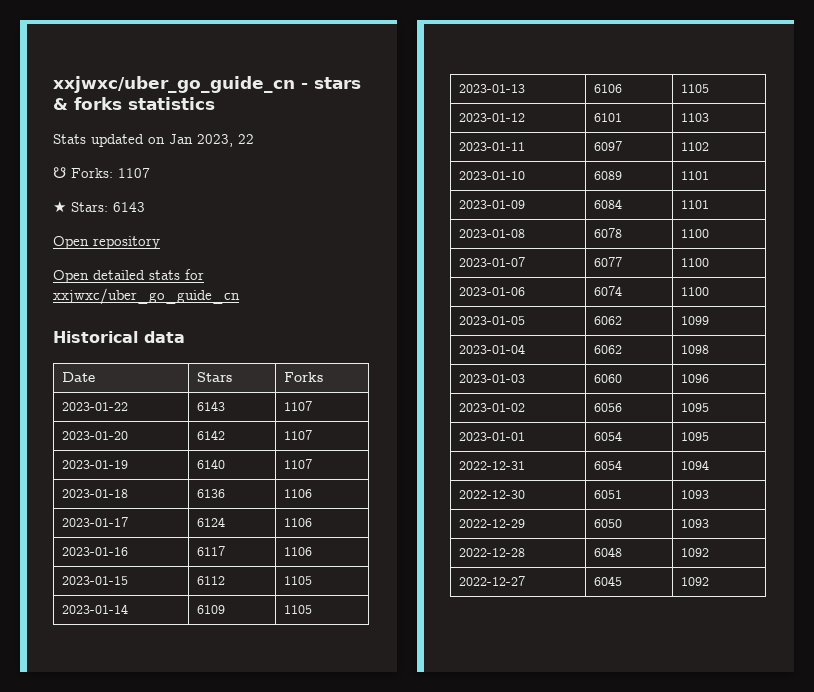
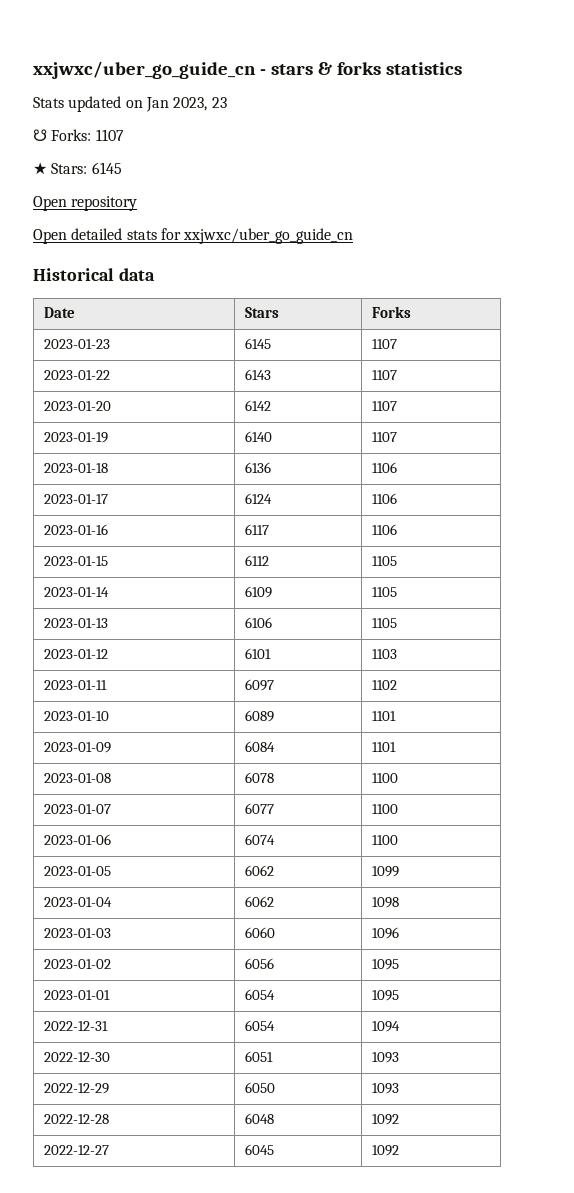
[238,134,254,144] 22 -> [211,97,227,108] 23
[113,202,145,212] 6143 -> [91,162,122,174] 6145
(324, 377) none -> [43,339,110,349] [244,338,271,349] [371,339,397,349] // 2023-01-23 | 6145 | 1107

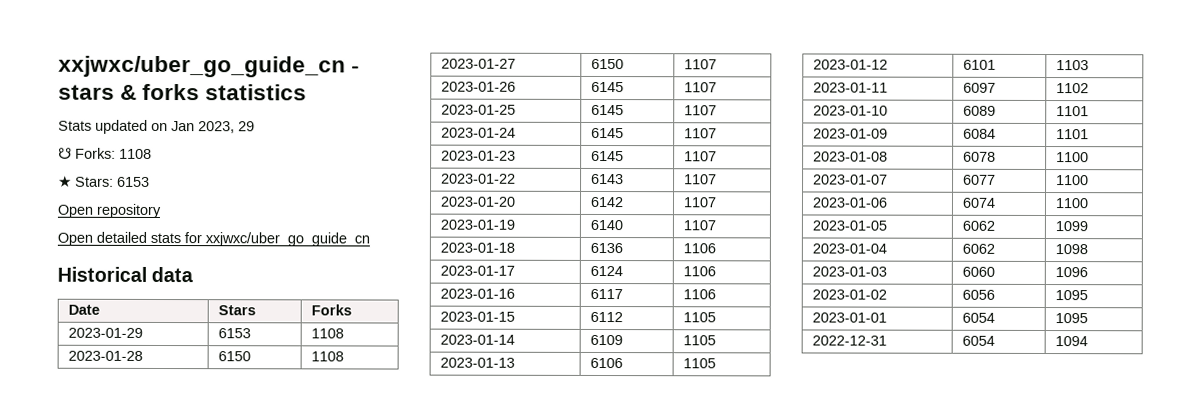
[211,97,227,108] 23 -> [238,121,255,132] 29
[95,129,124,141] 1107 -> [119,148,152,159] 1108
[91,162,122,174] 6145 -> [117,176,150,187] 6153
(411, 312) none -> [68,327,144,338] [218,328,252,339] [311,328,345,339] [68,350,144,361] [218,351,252,362] [311,351,345,362] [441,58,517,69] [591,58,625,70] [684,59,718,70] [441,81,517,92] [591,81,625,93] [684,82,718,93] [441,104,517,115] [591,104,625,116] [684,105,718,116] [441,127,517,138] [591,127,625,139] [684,128,718,139] // 2023-01-29 | 6153 | 1108 // 2023-01-28 | 6150 | 1108 // 2023-01-27 | 6150 | 1107 // 2023-01-26 | 6145 | 1107 // 2023-01-25 | 6145 | 1107 // 2023-01-24 | 6145 | 1107
[43,1052,110,1062] [244,1051,273,1062] [371,1052,399,1063] [43,1083,109,1094] [244,1082,275,1093] [371,1083,399,1094] [43,1114,109,1124] [244,1113,274,1124] [371,1114,399,1125] [43,1145,109,1155] [244,1144,274,1155] [371,1145,399,1156] // 2022-12-30 | 6051 | 1093 // 2022-12-29 | 6050 | 1093 // 2022-12-28 | 6048 | 1092 // 2022-12-27 | 6045 | 1092 -> (1089, 341) none

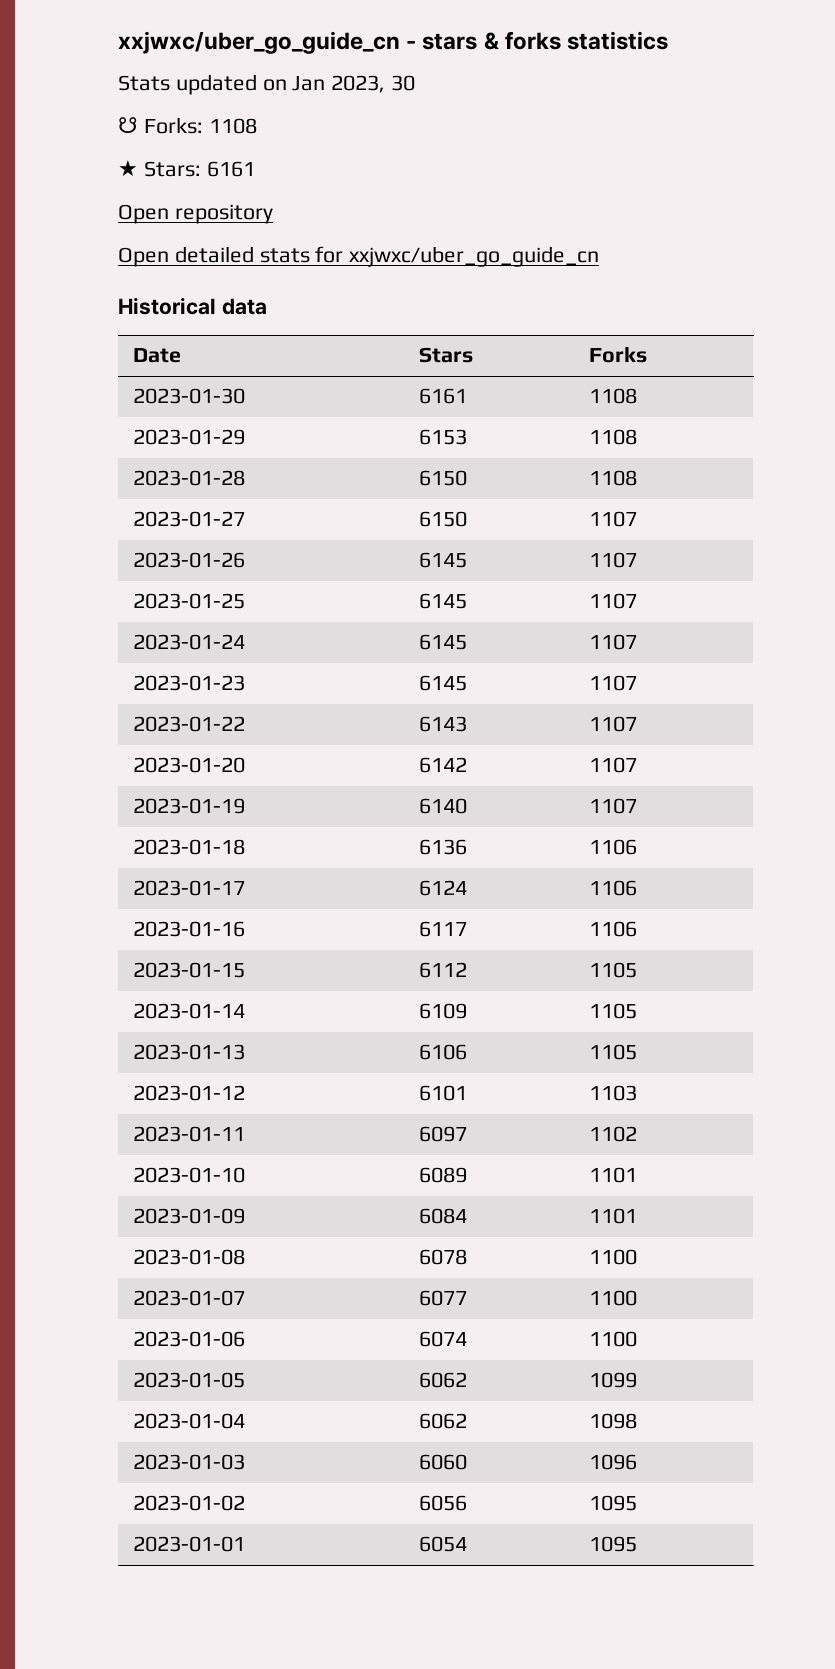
[238,121,255,132] 29 -> [391,75,416,91] 30
[117,176,150,187] 6153 -> [206,161,255,177] 6161
(353, 310) none -> [133,388,246,404] [419,388,468,404] [589,388,638,404] // 2023-01-30 | 6161 | 1108
[812,335,888,346] [962,335,996,346] [1055,336,1089,347] // 2022-12-31 | 6054 | 1094 -> (638, 1544) none

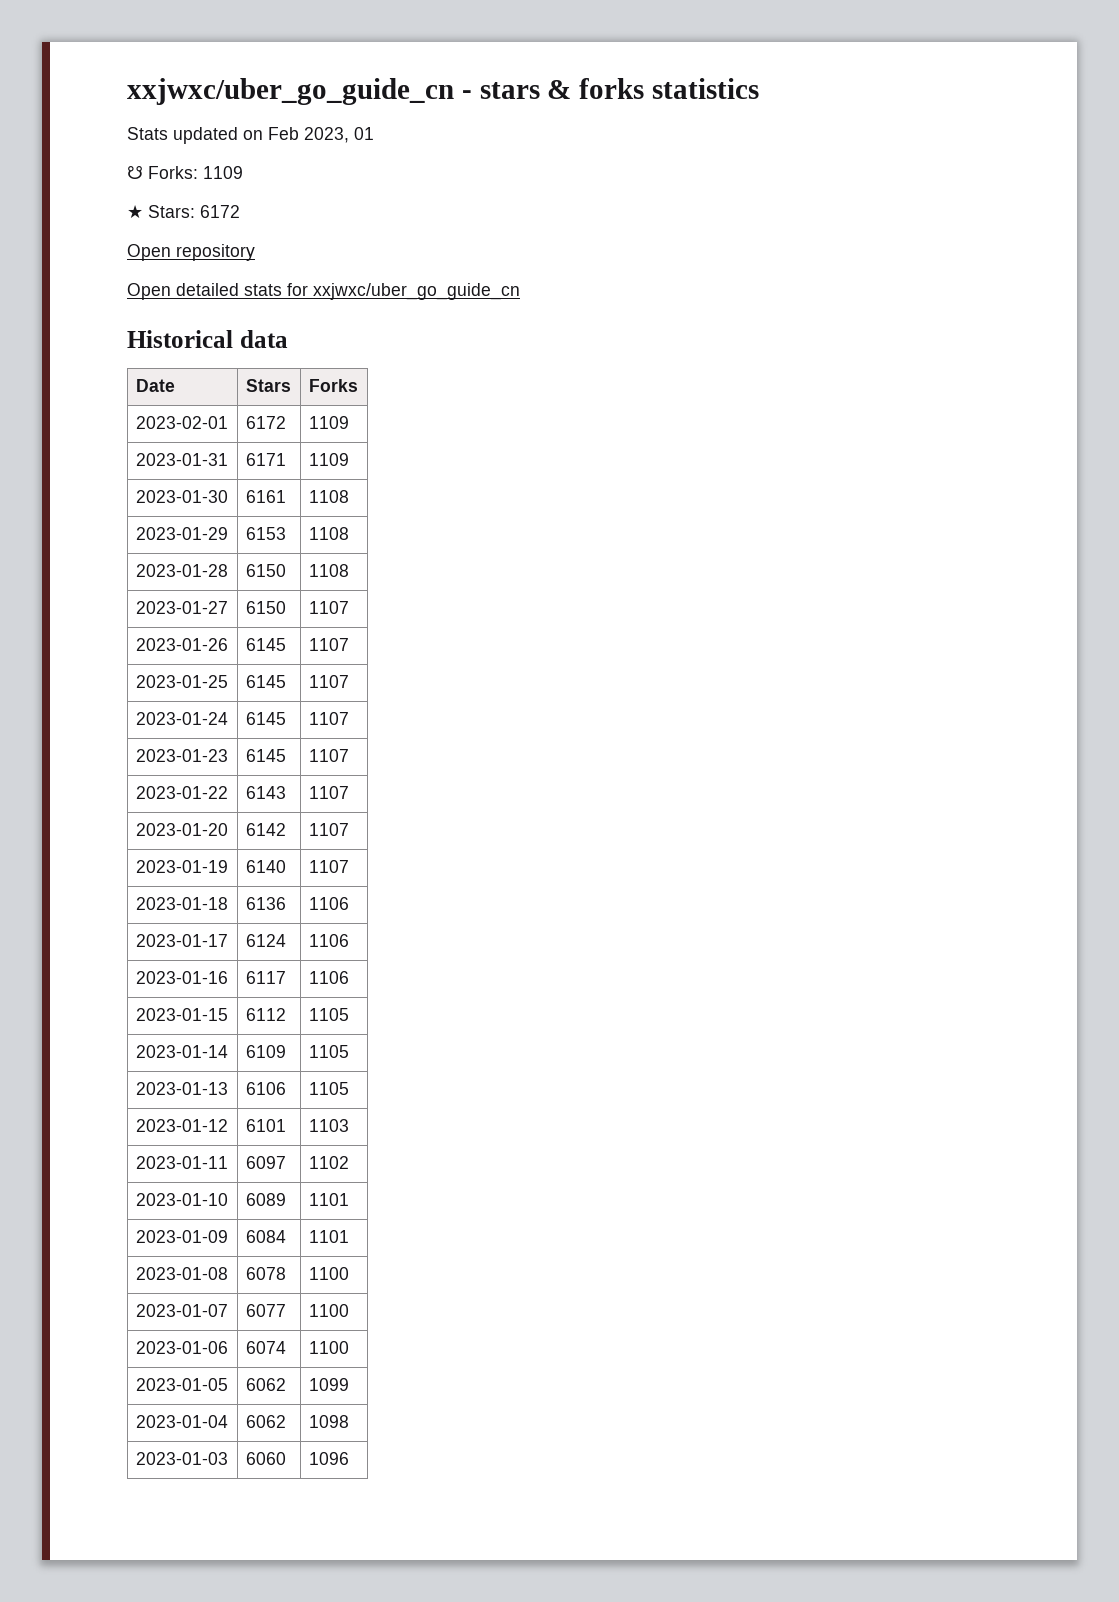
[292,75,416,93] Jan 2023, 30 -> [268,127,374,143] Feb 2023, 01
[208,118,257,134] 1108 -> [203,166,243,179] 1109
[206,161,255,177] 6161 -> [200,205,240,218] 6172
(648, 354) none -> [135,416,228,429] [245,416,286,429] [308,416,349,429] [135,453,228,466] [245,453,286,466] [308,453,349,466] // 2023-02-01 | 6172 | 1109 // 2023-01-31 | 6171 | 1109
[133,1495,246,1511] [419,1495,468,1511] [589,1495,638,1511] [133,1536,246,1552] [419,1536,468,1552] [589,1536,638,1552] // 2023-01-02 | 6056 | 1095 // 2023-01-01 | 6054 | 1095 -> (349, 1458) none

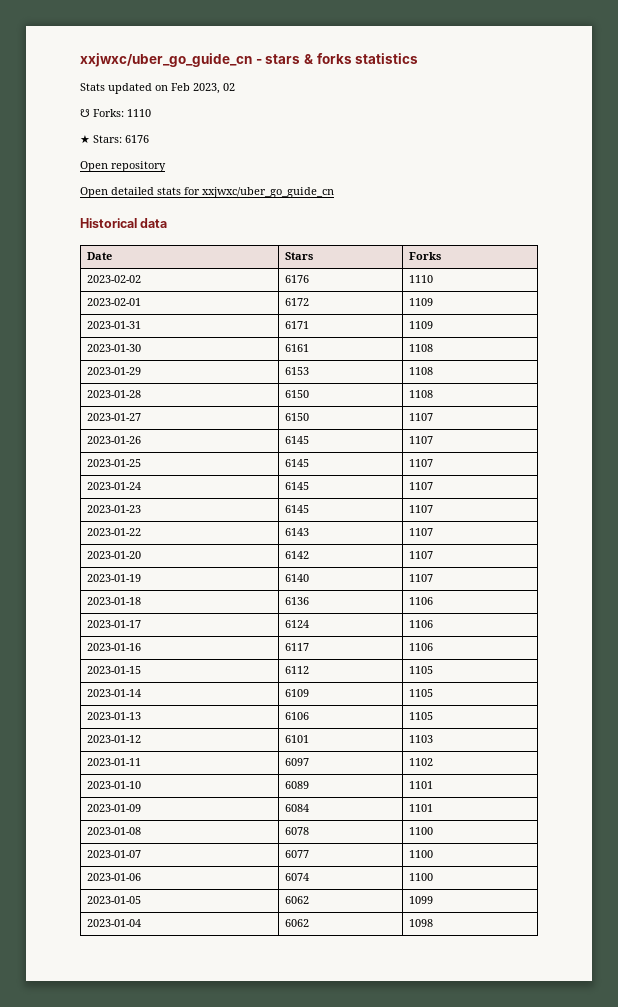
[354,127,374,140] 01 -> [223,83,235,91] 02
[203,166,243,179] 1109 -> [127,109,151,117] 1110
[200,205,240,218] 6172 -> [125,135,149,143] 6176
(358, 385) none -> [86,275,141,283] [284,275,309,283] [408,275,433,283] // 2023-02-02 | 6176 | 1110
[135,1452,228,1465] [245,1452,286,1465] [308,1452,349,1465] // 2023-01-03 | 6060 | 1096 -> (433, 923) none

